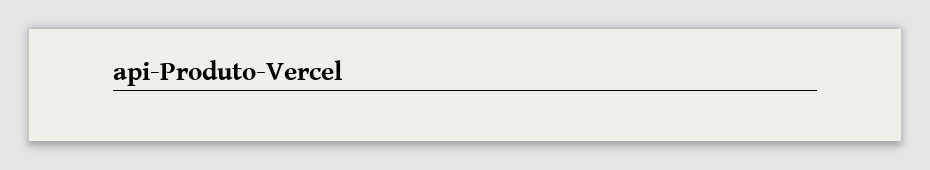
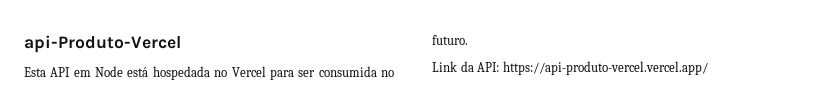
(342, 73) none -> [24,66,395,80] [432,35,468,45] [432,61,708,75] // Esta API em Node está hospedada no Vercel para ser consumida no futuro. // Link da API: https://api-produto-vercel.vercel.app/

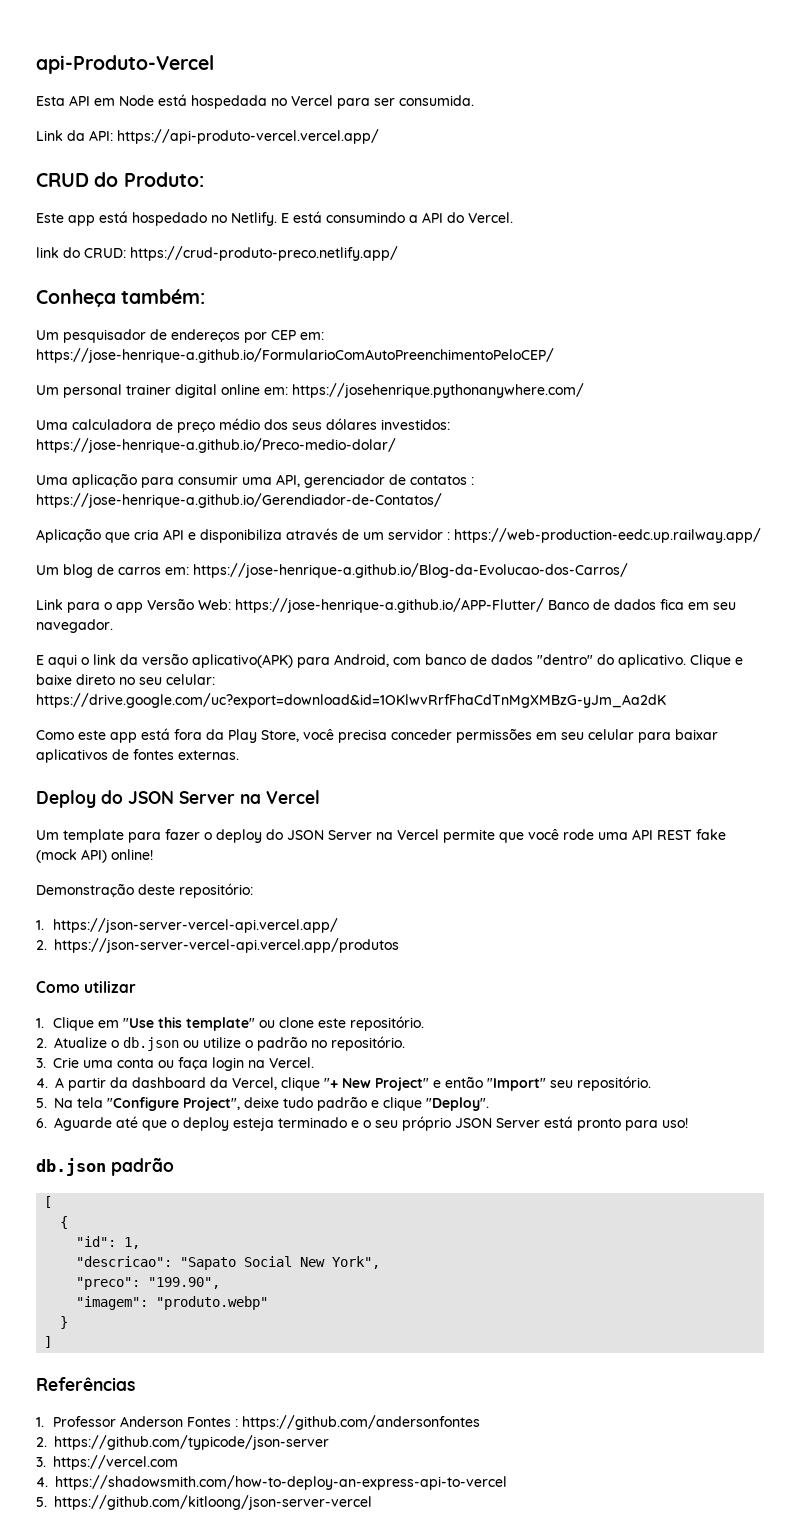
[318,66,395,77] [432,35,468,45] consumida no futuro. -> [399,95,474,106] consumida.
(708, 68) none -> [36,172,204,187] [36,211,513,226] [36,246,398,261] [36,289,206,307] [36,329,324,343] [36,348,554,363] [36,383,584,398] [36,418,450,433] [36,438,396,453] [36,473,474,488] [36,493,442,508] [36,528,761,543] [36,563,628,578] [36,598,736,613] [36,619,113,633] [36,653,743,668] [36,674,215,685] [36,693,666,708] [36,728,718,743] [36,749,239,763] [36,790,320,808] [36,829,726,843] [36,849,153,863] [36,883,253,898] [36,918,339,933] [36,938,399,953] [36,981,137,993] [36,1016,425,1031] [36,1036,405,1051] [36,1057,315,1071] [36,1076,651,1091] [36,1096,489,1111] [36,1116,688,1131] [36,1157,174,1176] [44,1196,53,1208] [60,1216,69,1229] [76,1236,141,1249] [76,1256,381,1270] [76,1277,221,1290] [76,1296,269,1310] [60,1316,69,1329] [44,1336,53,1348] [36,1377,135,1391] [36,1415,481,1430] [36,1435,329,1450] [36,1455,179,1470] [36,1475,507,1490] [36,1495,372,1510] // CRUD do Produto: // Este app está hospedado no Netlify. E está consumindo a API do Vercel. // link do CRUD: https://crud-produto-preco.netlify.app/ // Conheça também: // Um pesquisador de endereços por CEP em: https://jose-henrique-a.github.io/FormularioComAutoPreenchimentoPeloCEP/ // Um personal trainer digital online em: https://josehenrique.pythonanywhere.com/ // Uma calculadora de preço médio dos seus dólares investidos: https://jose-henrique-a.github.io/Preco-medio-dolar/ // Uma aplicação para consumir uma API, gerenciador de contatos : https://jose-henrique-a.github.io/Gerendiador-de-Contatos/ // Aplicação que cria API e disponibiliza através de um servidor : https://web-production-eedc.up.railway.app/ // Um blog de carros em: https://jose-henrique-a.github.io/Blog-da-Evolucao-dos-Carros/ // Link para o app Versão Web: https://jose-henrique-a.github.io/APP-Flutter/ Banco de dados fica em seu navegador. // E aqui o link da versão aplicativo(APK) para Android, com banco de dados "dentro" do aplicativo. Clique e baixe direto no seu celular: https://drive.google.com/uc?export=download&id=1OKlwvRrfFhaCdTnMgXMBzG-yJm_Aa2dK // Como este app está fora da Play Store, você precisa conceder permissões em seu celular para baixar aplicativos de fontes externas. // Deploy do JSON Server na Vercel // Um template para fazer o deploy do JSON Server na Vercel permite que você rode uma API REST fake (mock API) online! // Demonstração deste repositório: // 1. https://json-server-vercel-api.vercel.app/ // 2. https://json-server-vercel-api.vercel.app/produtos // Como utilizar // 1. Clique em "Use this template" ou clone este repositório. // 2. Atualize o db.json ou utilize o padrão no repositório. // 3. Crie uma conta ou faça login na Vercel. // 4. A partir da dashboard da Vercel, clique "+ New Project" e então "Import" seu repositório. // 5. Na tela "Configure Project", deixe tudo padrão e clique "Deploy". // 6. Aguarde até que o deploy esteja terminado e o seu próprio JSON Server está pronto para uso! // db.json padrão // [ // { // "id": 1, // "descricao": "Sapato Social New York", // "preco": "199.90", // "imagem": "produto.webp" // } // ] // Referências // 1. Professor Anderson Fontes : https://github.com/andersonfontes // 2. https://github.com/typicode/json-server // 3. https://vercel.com // 4. https://shadowsmith.com/how-to-deploy-an-express-api-to-vercel // 5. https://github.com/kitloong/json-server-vercel

